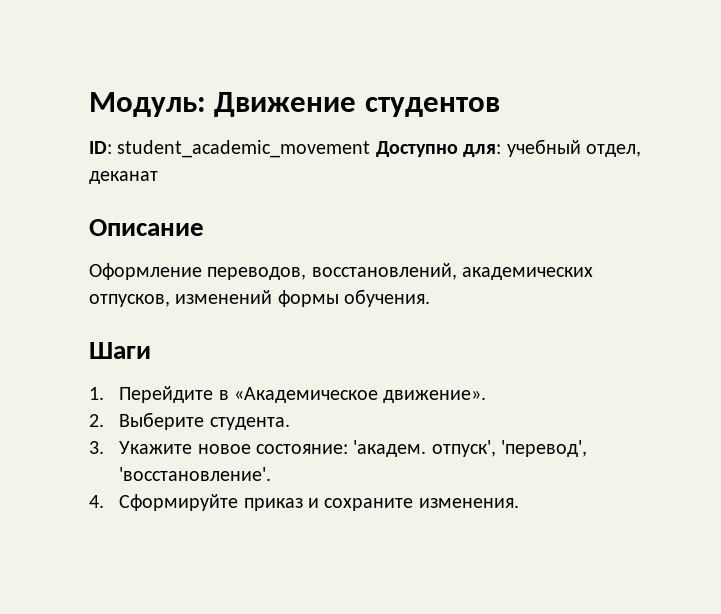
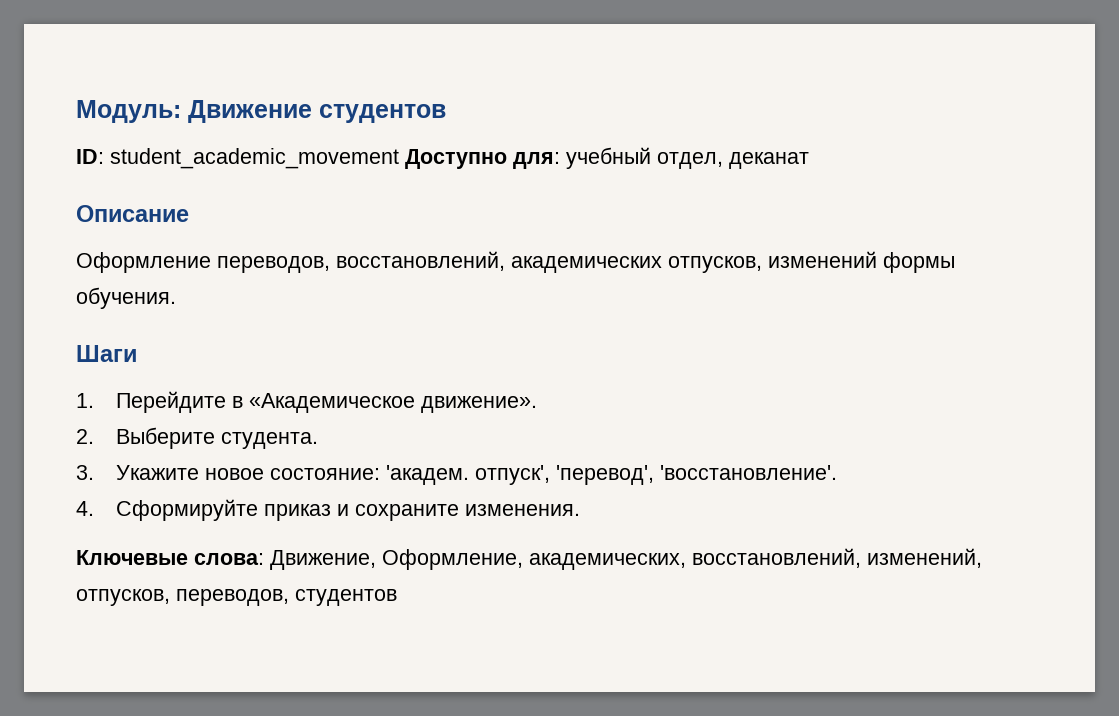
(519, 503) none -> [76,548,982,570] [76,589,397,606] // Ключевые слова: Движение, Оформление, академических, восстановлений, изменений, отпусков, переводов, студентов

